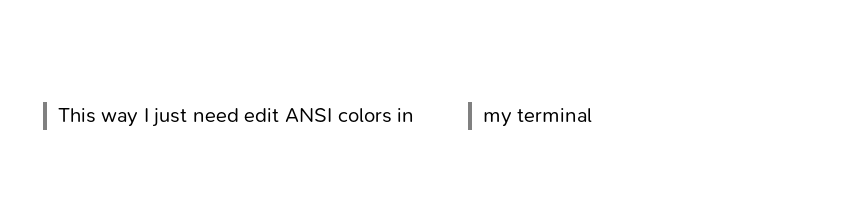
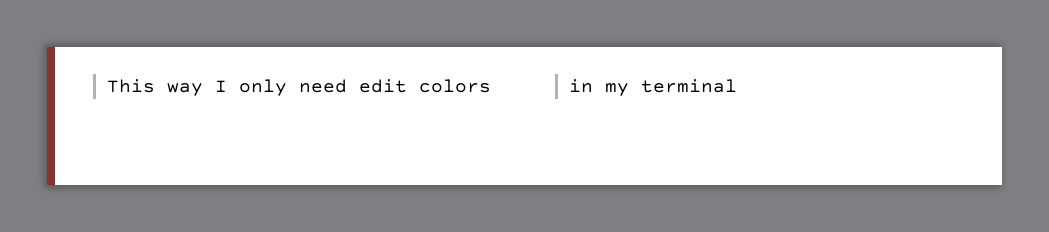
[152,108,188,127] just -> [239,79,288,96] only
[285,108,333,123] ANSI -> (408, 86) none

